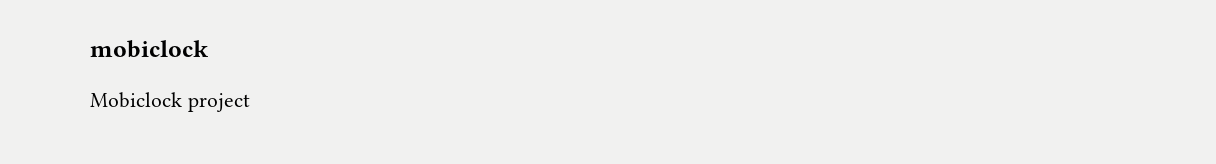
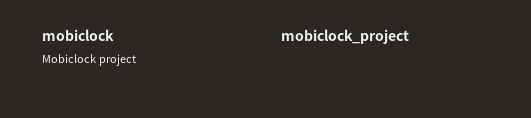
(250, 102) none -> [281,29,409,44] // mobiclock_project

